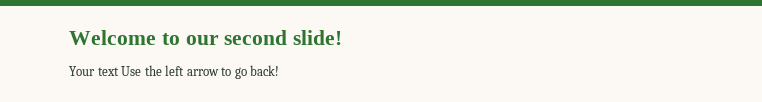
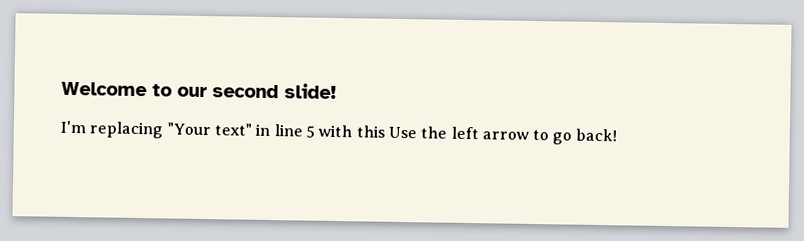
[69,66,119,76] Your text -> [60,120,385,139] I'm replacing "Your text" in line 5 with this

